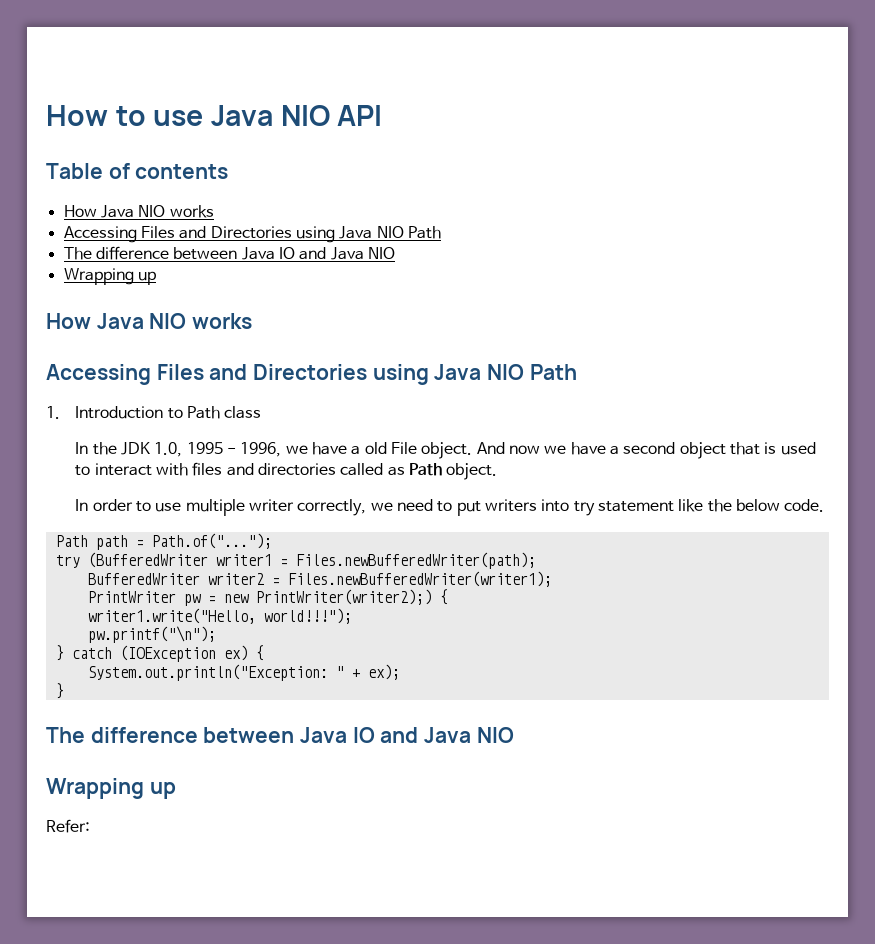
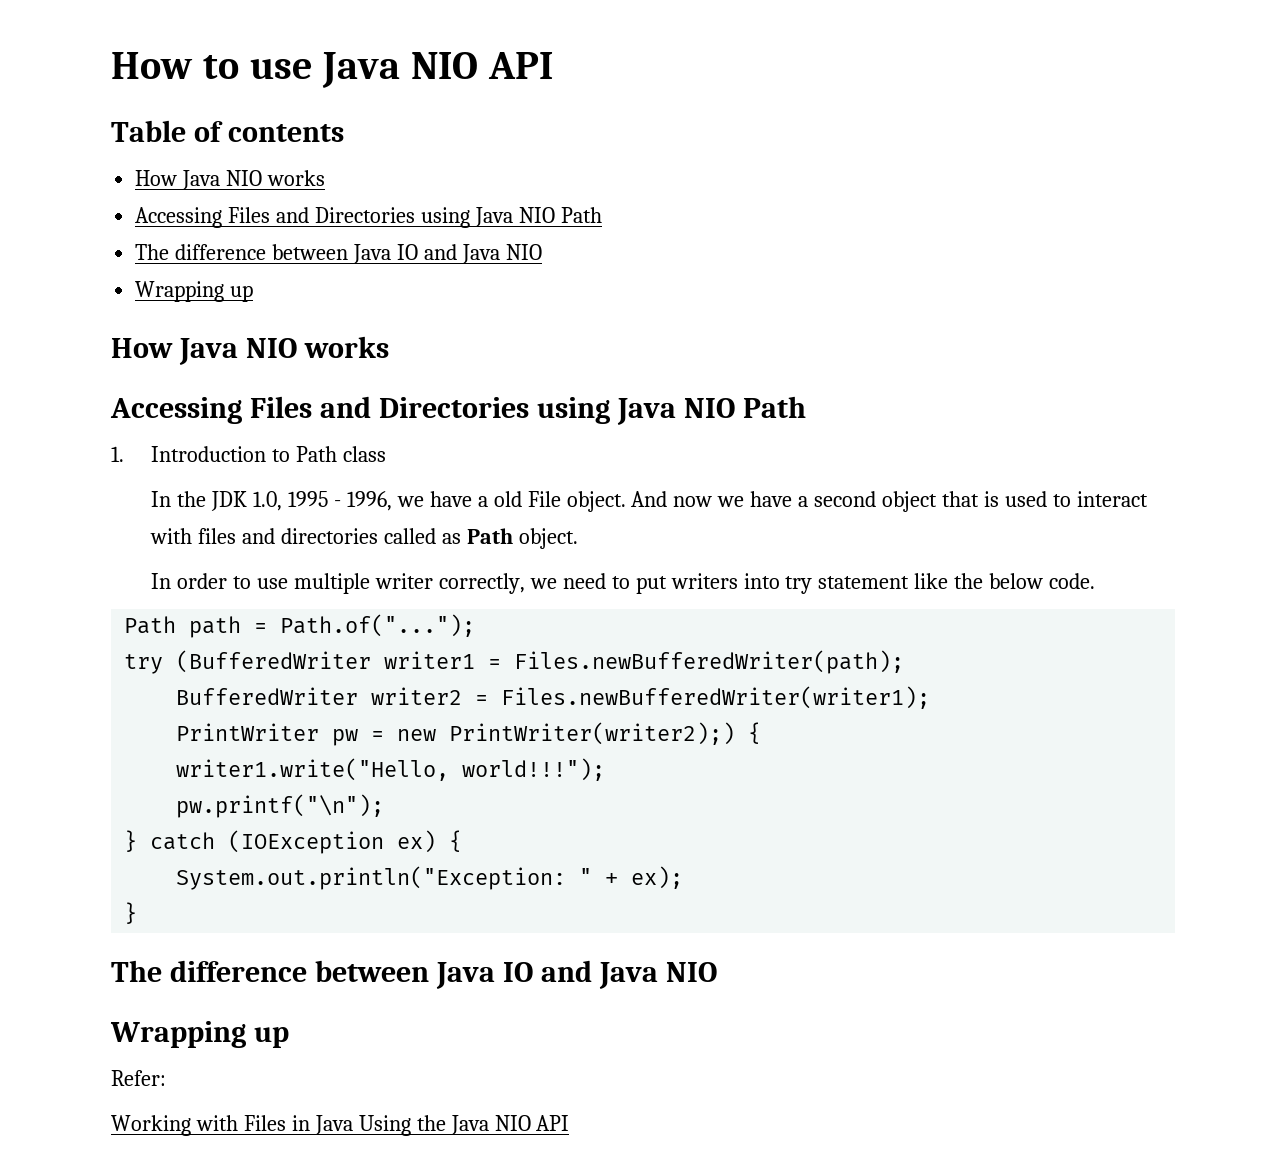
(90, 826) none -> [111,1115,570,1136] // Working with Files in Java Using the Java NIO API

